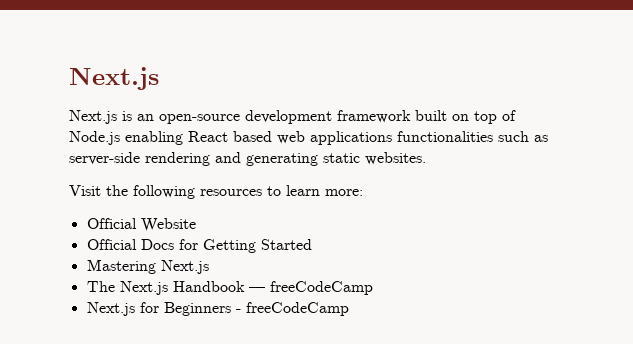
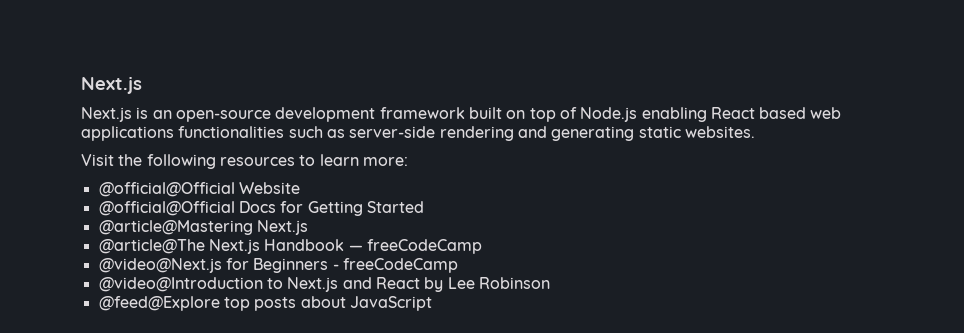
[86,218,137,229] Official -> [98,182,235,197] @official@Official
[86,239,137,250] Official -> [98,201,235,216] @official@Official
[86,259,209,274] [86,281,115,292] Mastering Next.js // The -> [98,220,308,235] [98,239,205,254] @article@Mastering Next.js // @article@The
[86,302,135,316] Next.js -> [98,258,222,273] @video@Next.js
(349, 309) none -> [98,277,550,292] [98,296,432,311] // @video@Introduction to Next.js and React by Lee Robinson // @feed@Explore top posts about JavaScript

